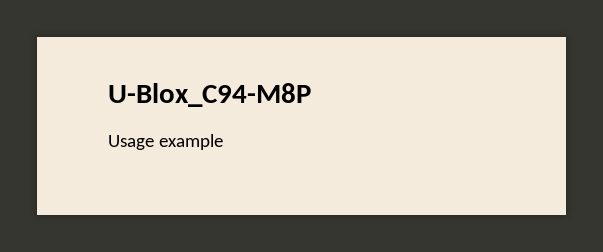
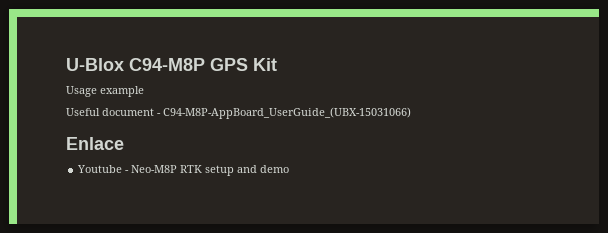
[108,83,311,107] [108,134,223,150] U-Blox_C94-M8P // Usage example -> [66,58,277,71] [66,86,144,97] [66,107,411,119] [66,137,124,150] [77,165,290,176] U-Blox C94-M8P GPS Kit // Usage example // Useful document - C94-M8P-AppBoard_UserGuide_(UBX-15031066) // Enlace // Youtube - Neo-M8P RTK setup and demo

